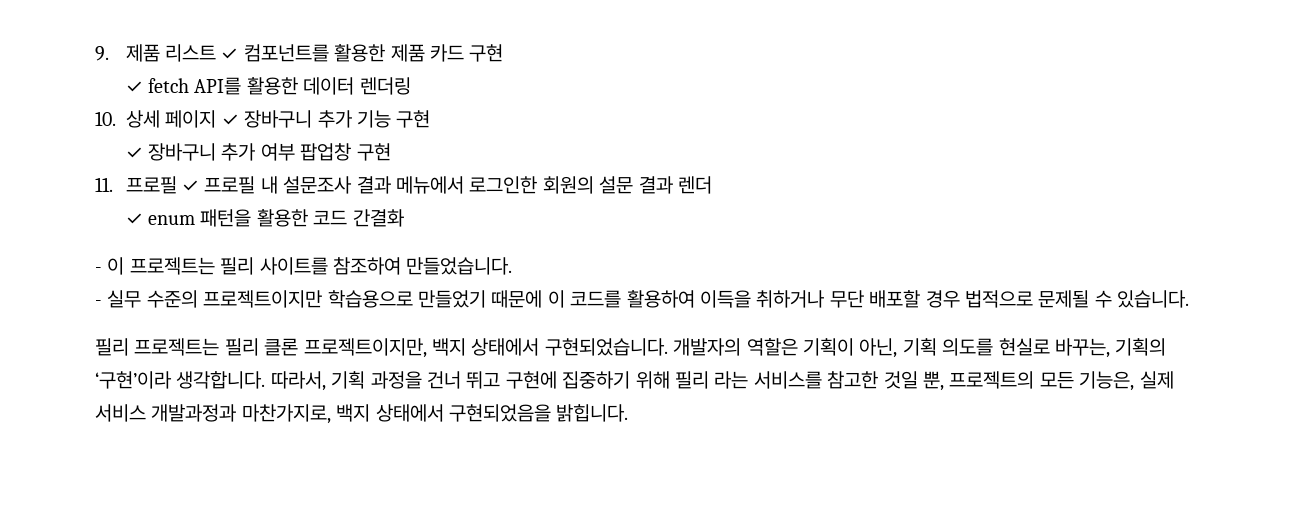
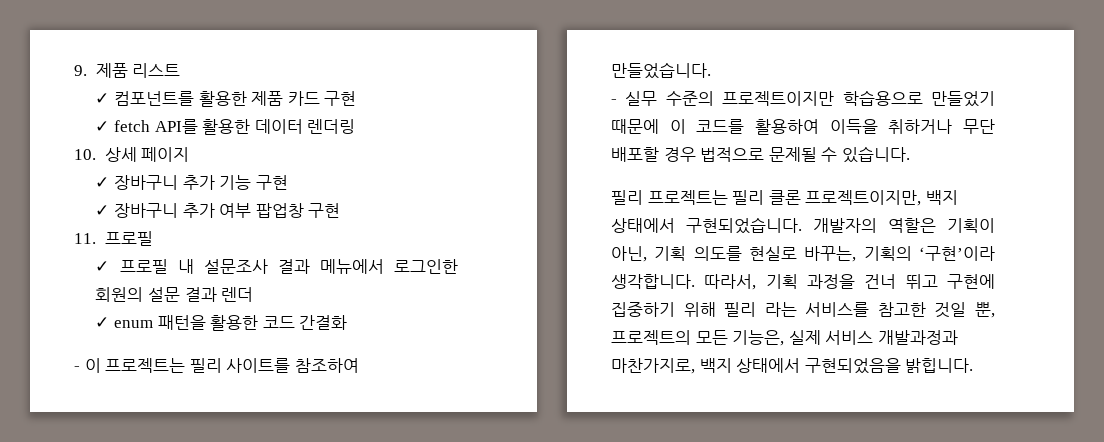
(217, 53) none -> (181, 70) //
(217, 119) none -> (190, 154) //
(177, 185) none -> (153, 238) //

